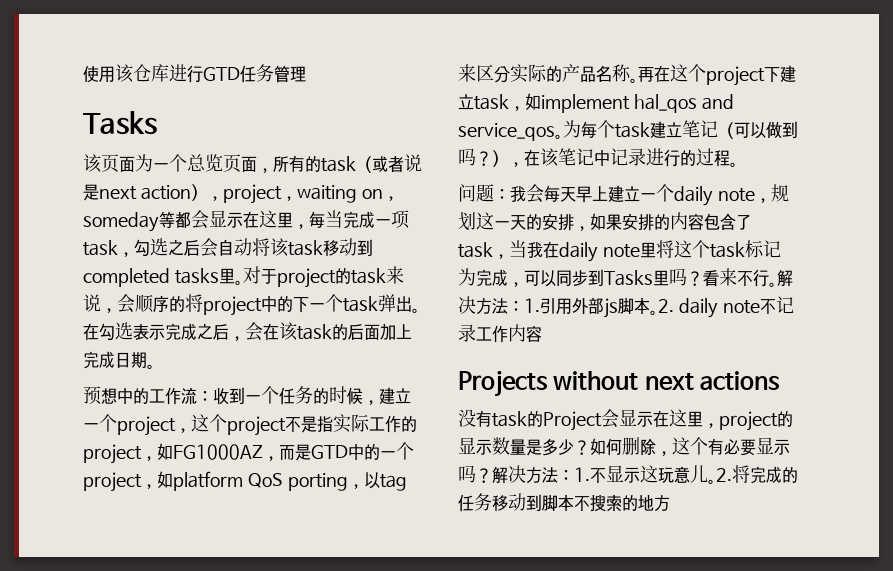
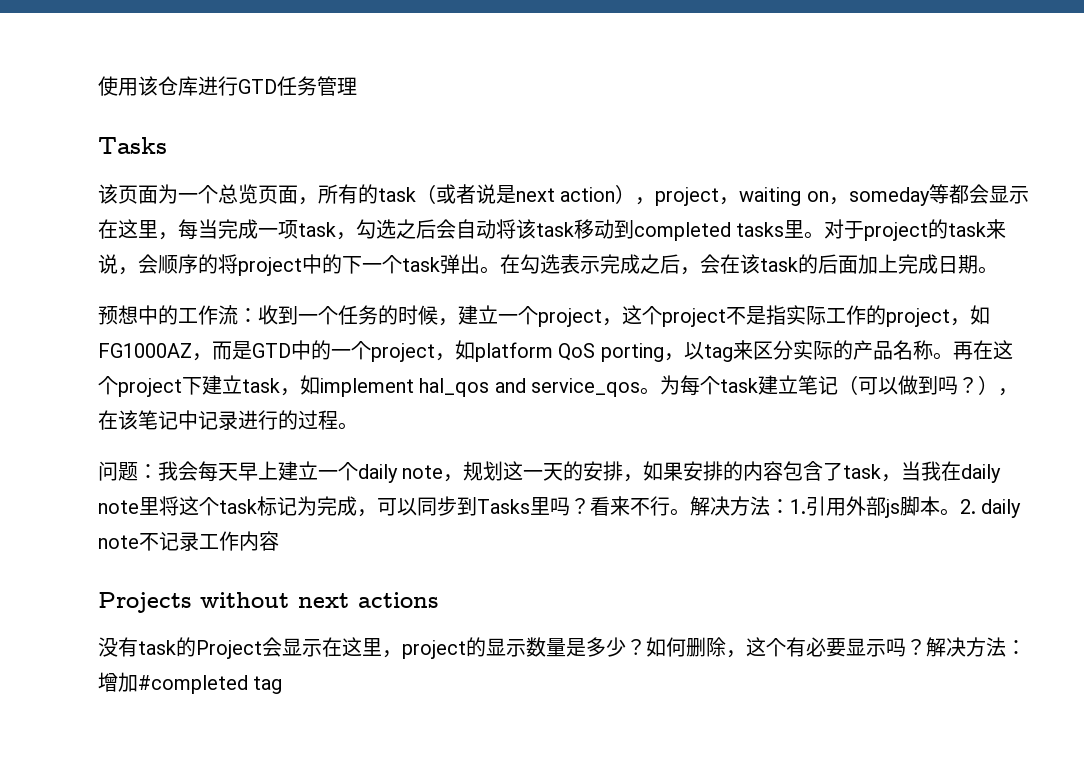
[574,465,798,484] [458,493,670,512] 1.不显示这玩意儿。2.将完成的任务移动到脚本不搜索的地方 -> [98,672,283,694] 增加#completed tag

